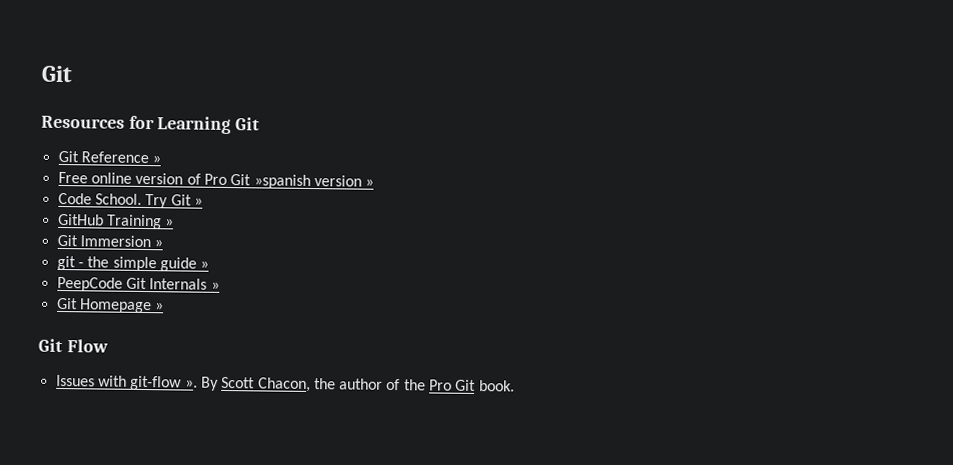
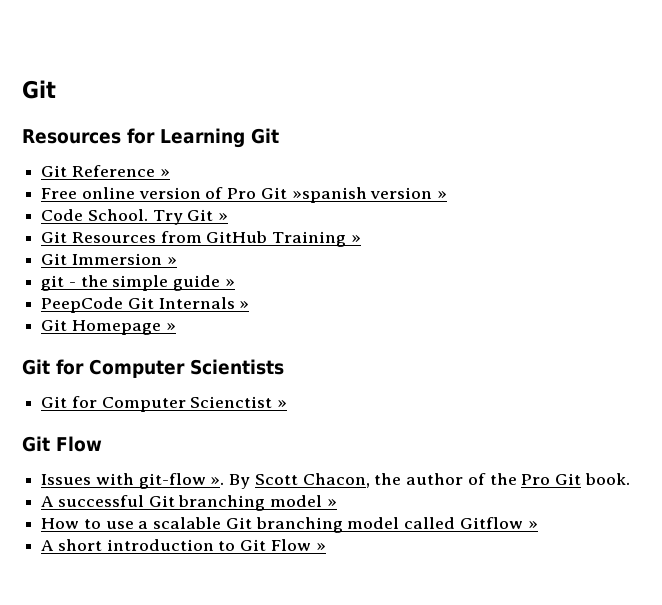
(203, 201) none -> [41,231,202,243] Git Resources from
(165, 306) none -> [22,359,284,378] [41,396,288,412] // Git for Computer Scientists // Git for Computer Scienctist »
(515, 386) none -> [41,495,337,511] [41,517,538,533] [41,539,326,551] // A successful Git branching model » // How to use a scalable Git branching model called Gitflow » // A short introduction to Git Flow »

